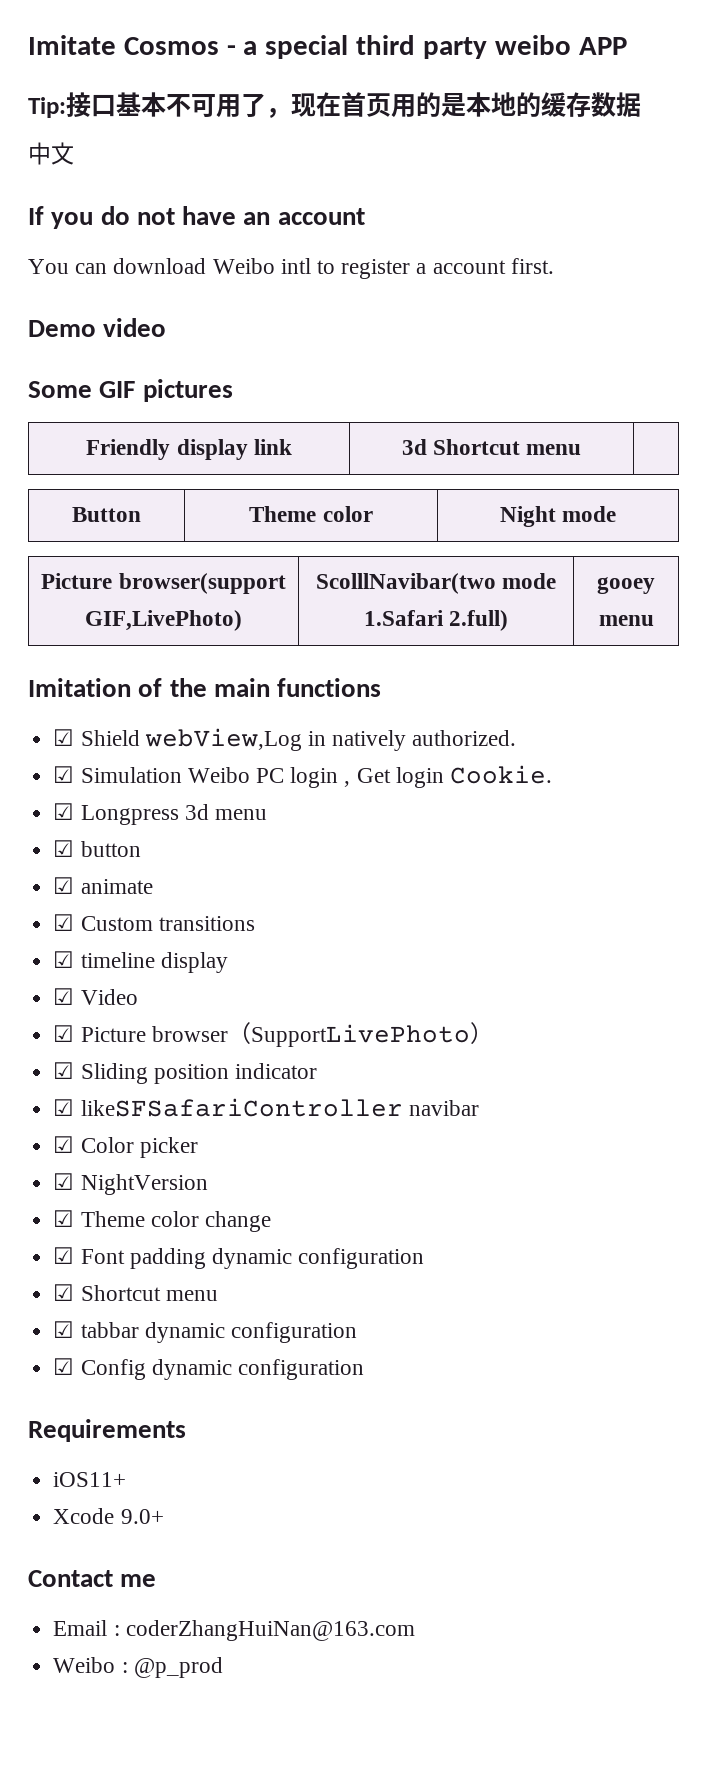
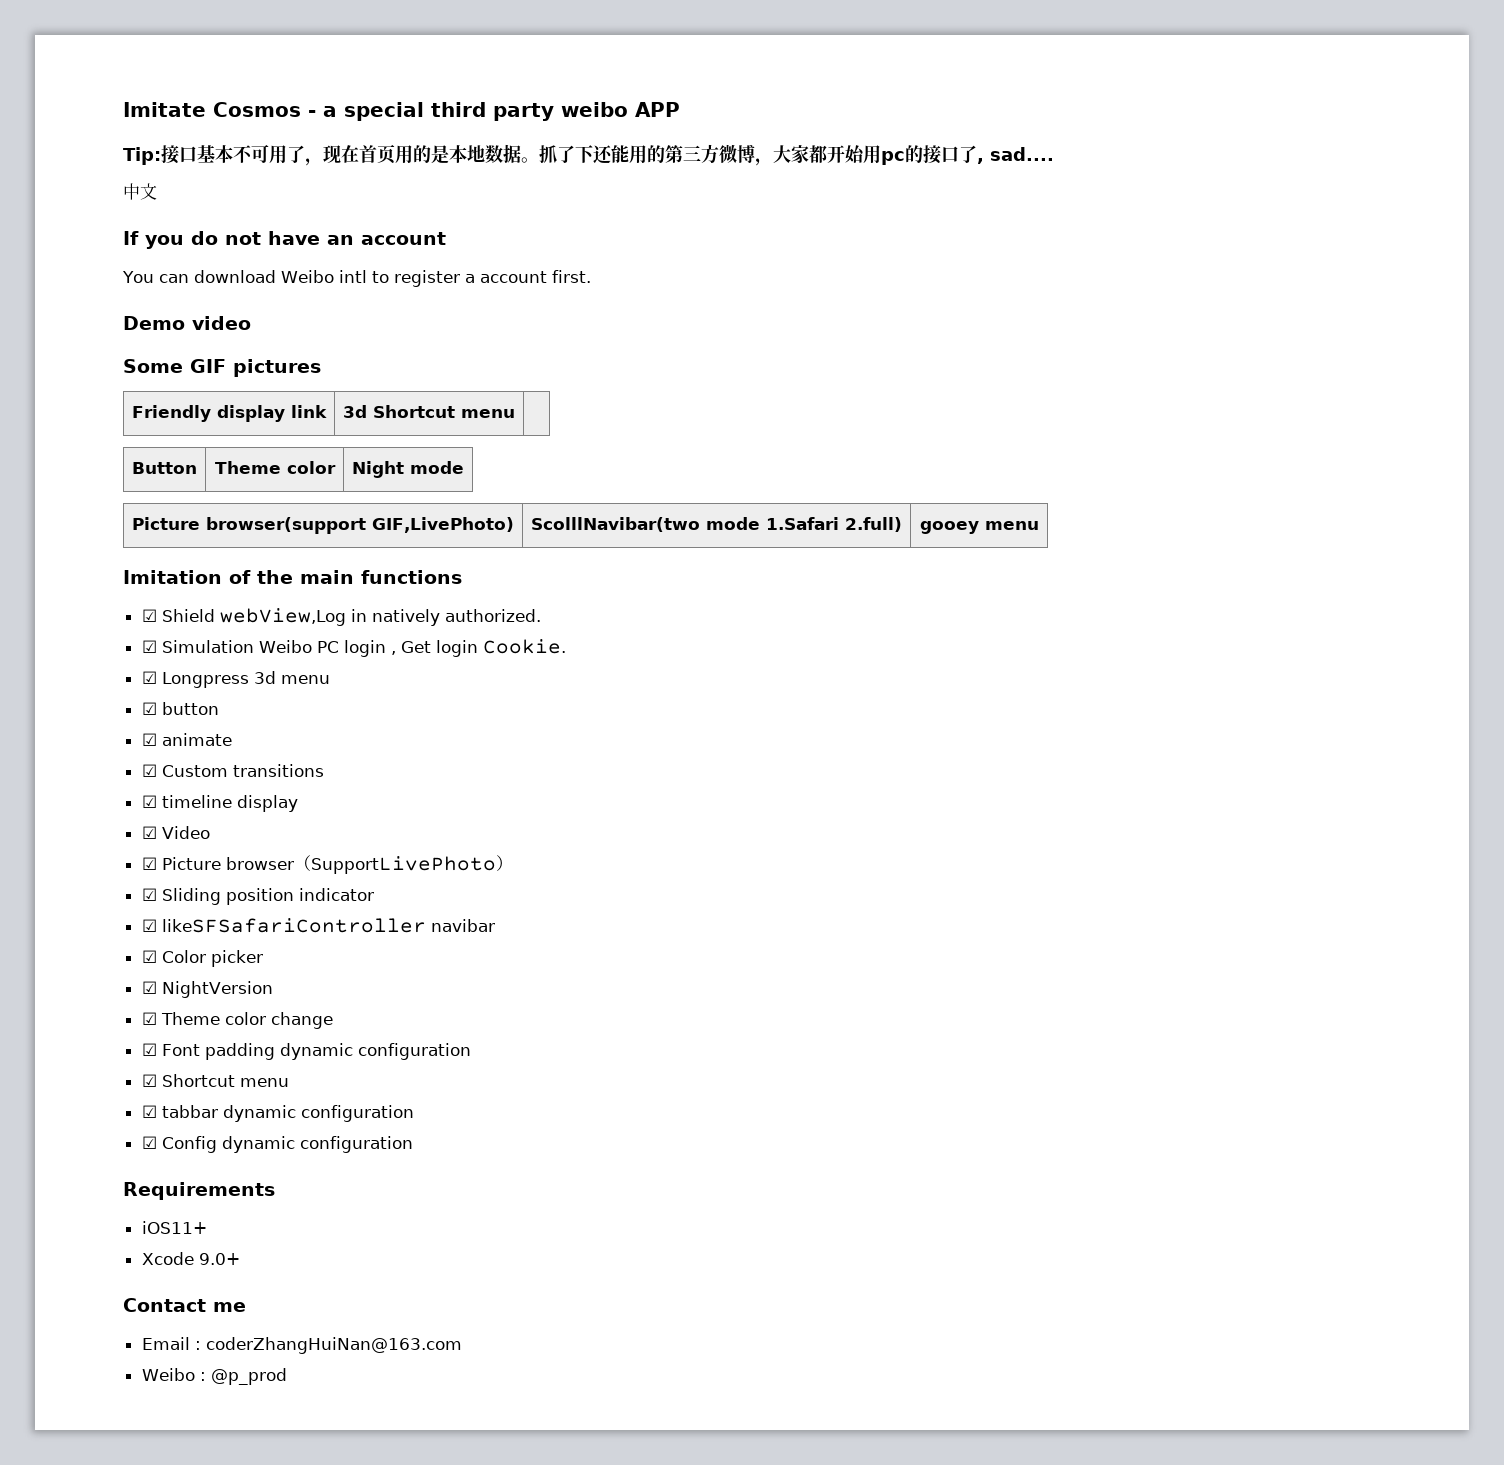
[516,92,591,117] 的缓存 -> (485, 153) none
(641, 104) none -> [521,144,1054,166] 。抓了下还能用的第三方微博，大家都开始用pc的接口了, sad....

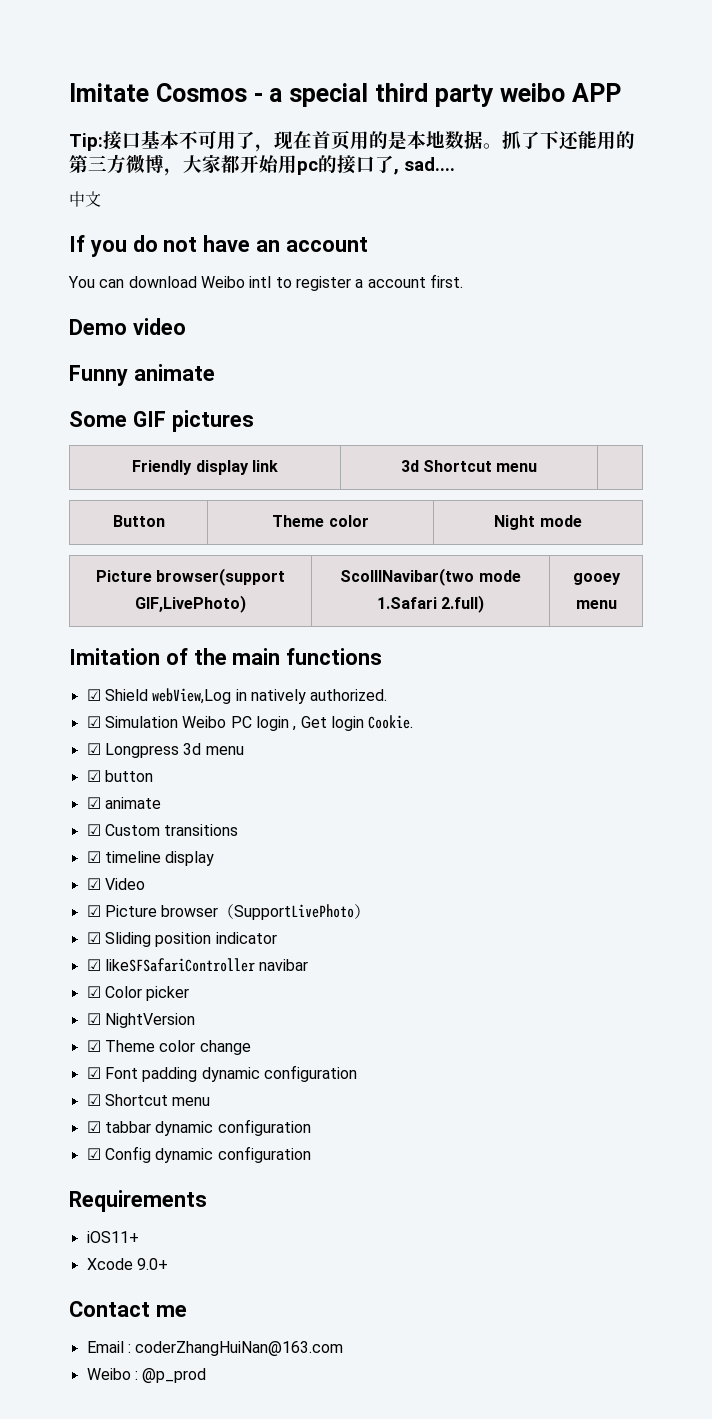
(251, 323) none -> [69,364,215,386] // Funny animate

